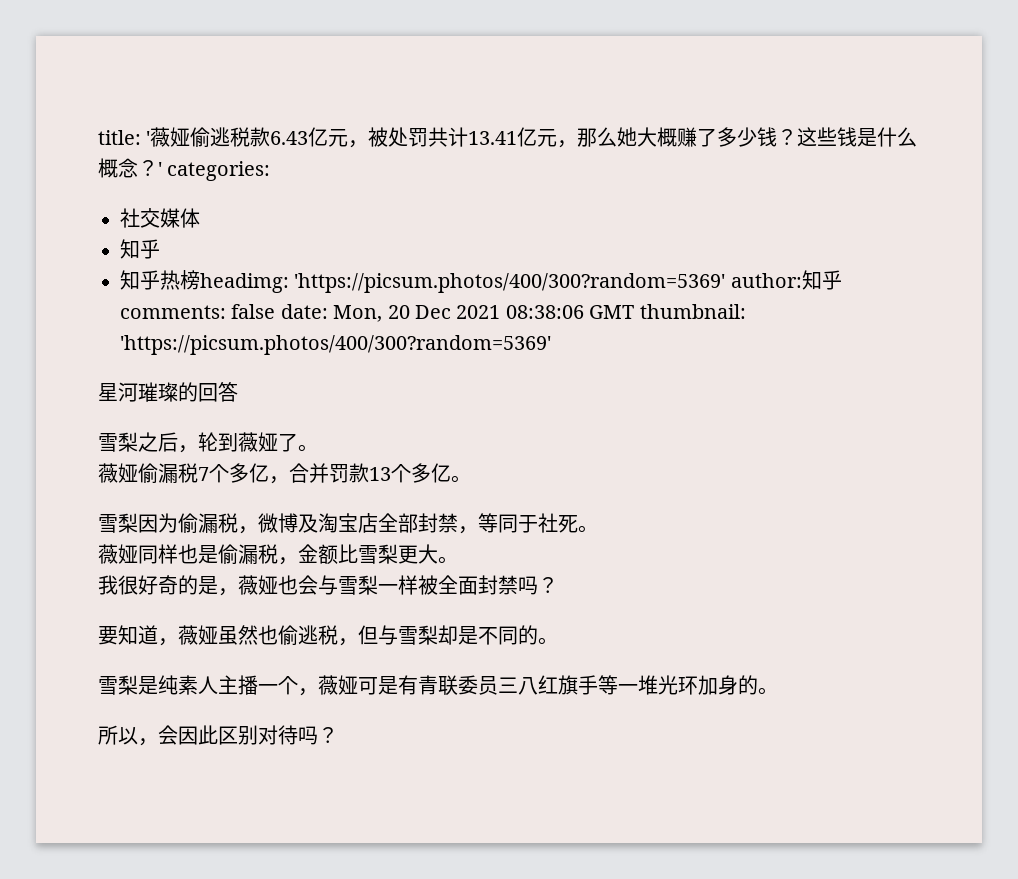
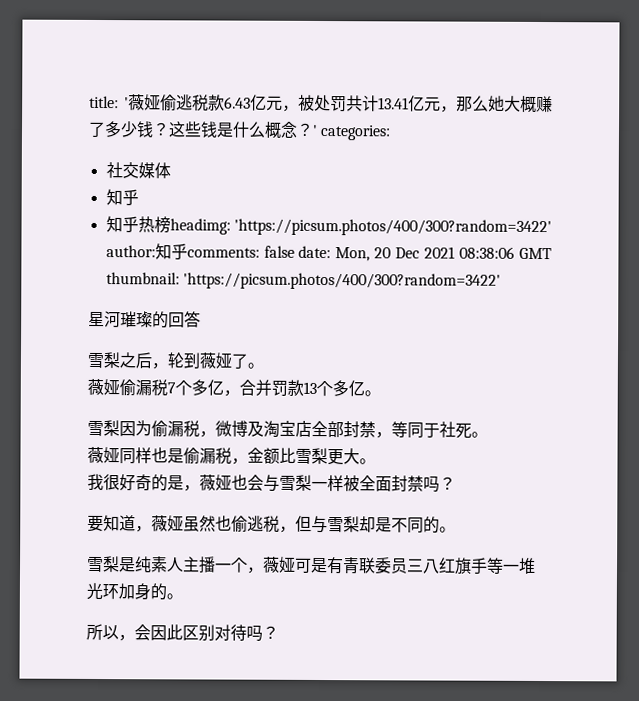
[294,273,726,293] 'https://picsum.photos/400/300?random=5369' -> [233,218,552,237] 'https://picsum.photos/400/300?random=3422'
[120,335,551,355] 'https://picsum.photos/400/300?random=5369' -> [182,272,501,290] 'https://picsum.photos/400/300?random=3422'

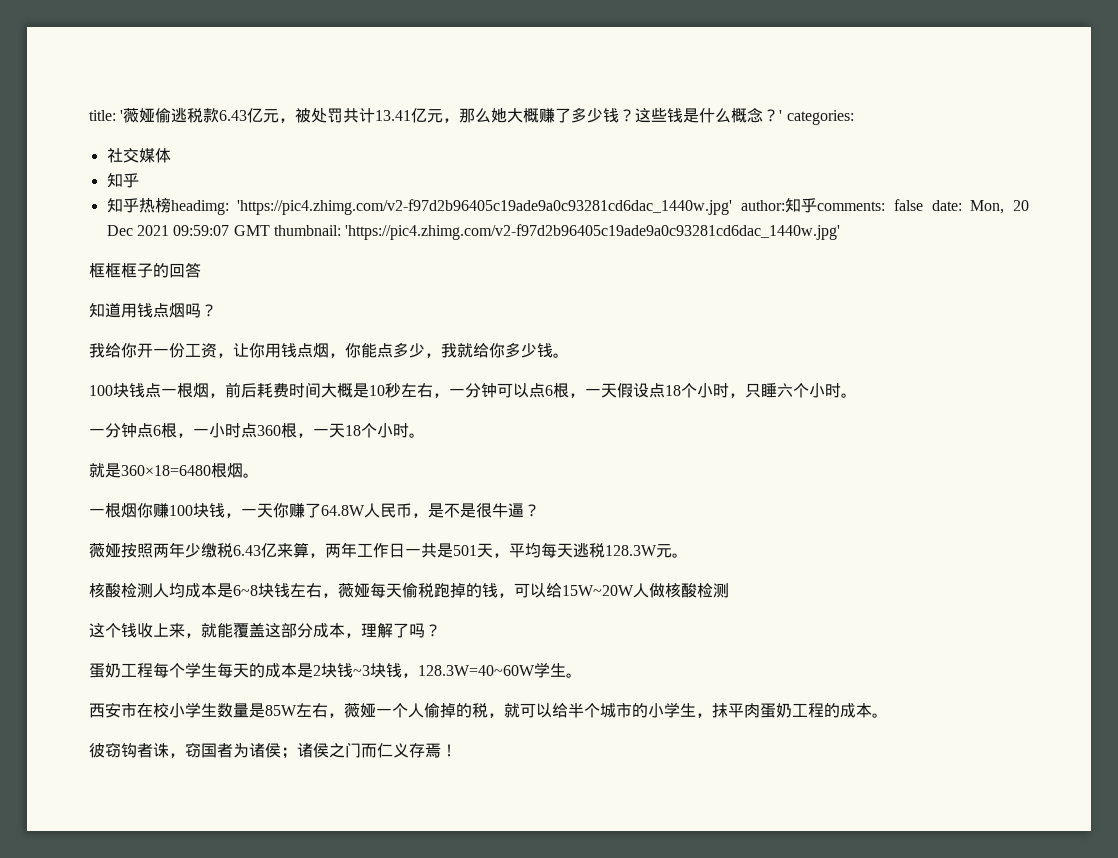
[233,218,552,237] 'https://picsum.photos/400/300?random=3422' -> [237,199,733,215] 'https://pic4.zhimg.com/v2-f97d2b96405c19ade9a0c93281cd6dac_1440w.jpg'
[459,246,516,259] 08:38:06 -> [173,225,230,236] 09:59:07
[182,272,501,290] [88,311,153,328] 'https://picsum.photos/400/300?random=3422' // 星河璀璨 -> [345,224,841,240] [89,263,153,278] 'https://pic4.zhimg.com/v2-f97d2b96405c19ade9a0c93281cd6dac_1440w.jpg' // 框框框子
[87,352,264,370] [87,378,381,397] [87,420,488,439] [87,446,376,466] [87,473,456,493] [87,514,456,534] [86,556,536,575] [86,582,183,601] [86,623,279,642] 雪梨之后，轮到薇娅了。 // 薇娅偷漏税7个多亿，合并罚款13个多亿。 // 雪梨因为偷漏税，微博及淘宝店全部封禁，等同于社死。 // 薇娅同样也是偷漏税，金额比雪梨更大。 // 我很好奇的是，薇娅也会与雪梨一样被全面封禁吗？ // 要知道，薇娅虽然也偷逃税，但与雪梨却是不同的。 // 雪梨是纯素人主播一个，薇娅可是有青联委员三八红旗手等一堆光环加身的。 // 所以，会因此区别对待吗？ -> [89,303,217,318] [89,342,569,358] [89,382,857,398] [89,423,425,438] [89,463,259,478] [89,503,540,518] [89,542,688,558] [89,582,729,598] [89,623,441,638] [89,662,582,678] [89,702,888,718] [89,742,457,759] 知道用钱点烟吗？ // 我给你开一份工资，让你用钱点烟，你能点多少，我就给你多少钱。 // 100块钱点一根烟，前后耗费时间大概是10秒左右，一分钟可以点6根，一天假设点18个小时，只睡六个小时。 // 一分钟点6根，一小时点360根，一天18个小时。 // 就是360×18=6480根烟。 // 一根烟你赚100块钱，一天你赚了64.8W人民币，是不是很牛逼？ // 薇娅按照两年少缴税6.43亿来算，两年工作日一共是501天，平均每天逃税128.3W元。 // 核酸检测人均成本是6~8块钱左右，薇娅每天偷税跑掉的钱，可以给15W~20W人做核酸检测 // 这个钱收上来，就能覆盖这部分成本，理解了吗？ // 蛋奶工程每个学生每天的成本是2块钱~3块钱，128.3W=40~60W学生。 // 西安市在校小学生数量是85W左右，薇娅一个人偷掉的税，就可以给半个城市的小学生，抹平肉蛋奶工程的成本。 // 彼窃钩者诛，窃国者为诸侯；诸侯之门而仁义存焉！

